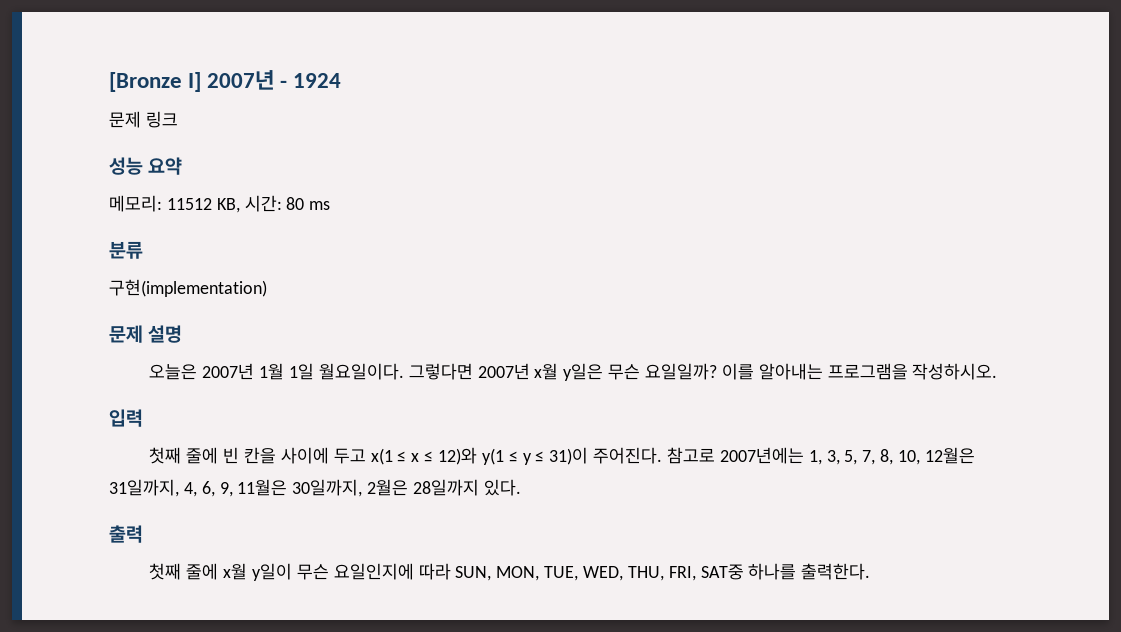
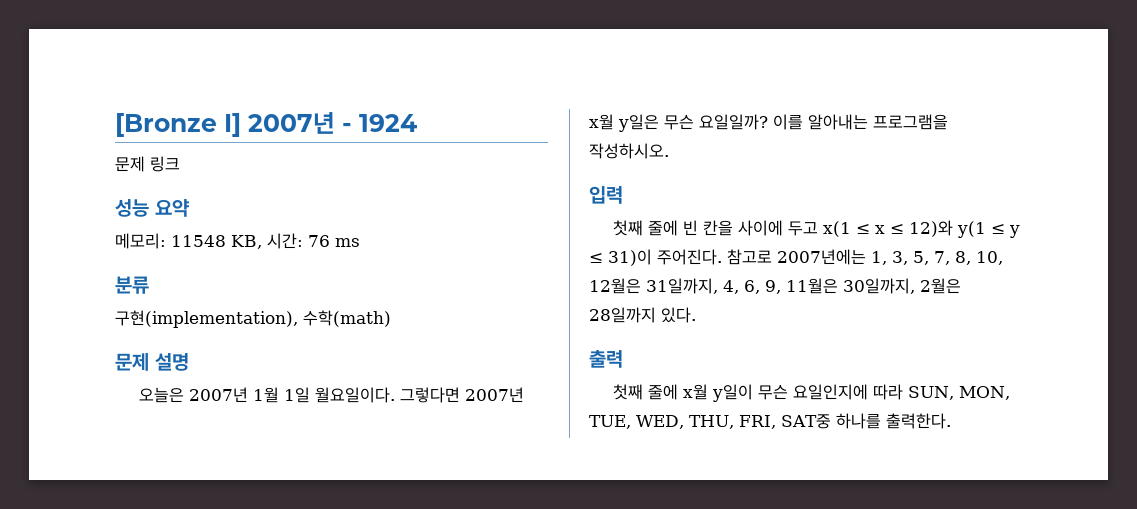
[166,198,212,210] 11512 -> [171,235,226,247] 11548
[286,197,305,210] 80 -> [308,235,330,247] 76
[109,279,267,297] 구현(implementation) -> [115,310,391,328] 구현(implementation), 수학(math)

